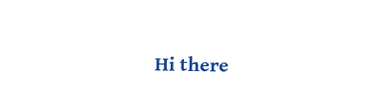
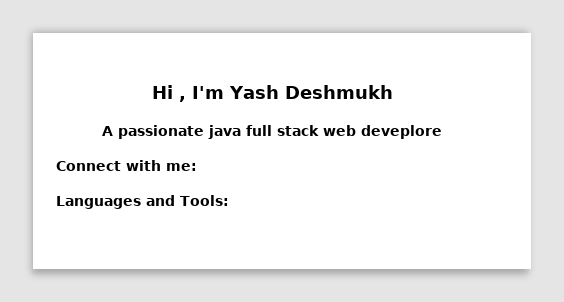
[179,55,230,72] there -> [178,85,393,102] [102,125,442,139] [56,160,197,171] [56,195,229,209] , I'm Yash Deshmukh // A passionate java full stack web deveplore // Connect with me: // Languages and Tools:

